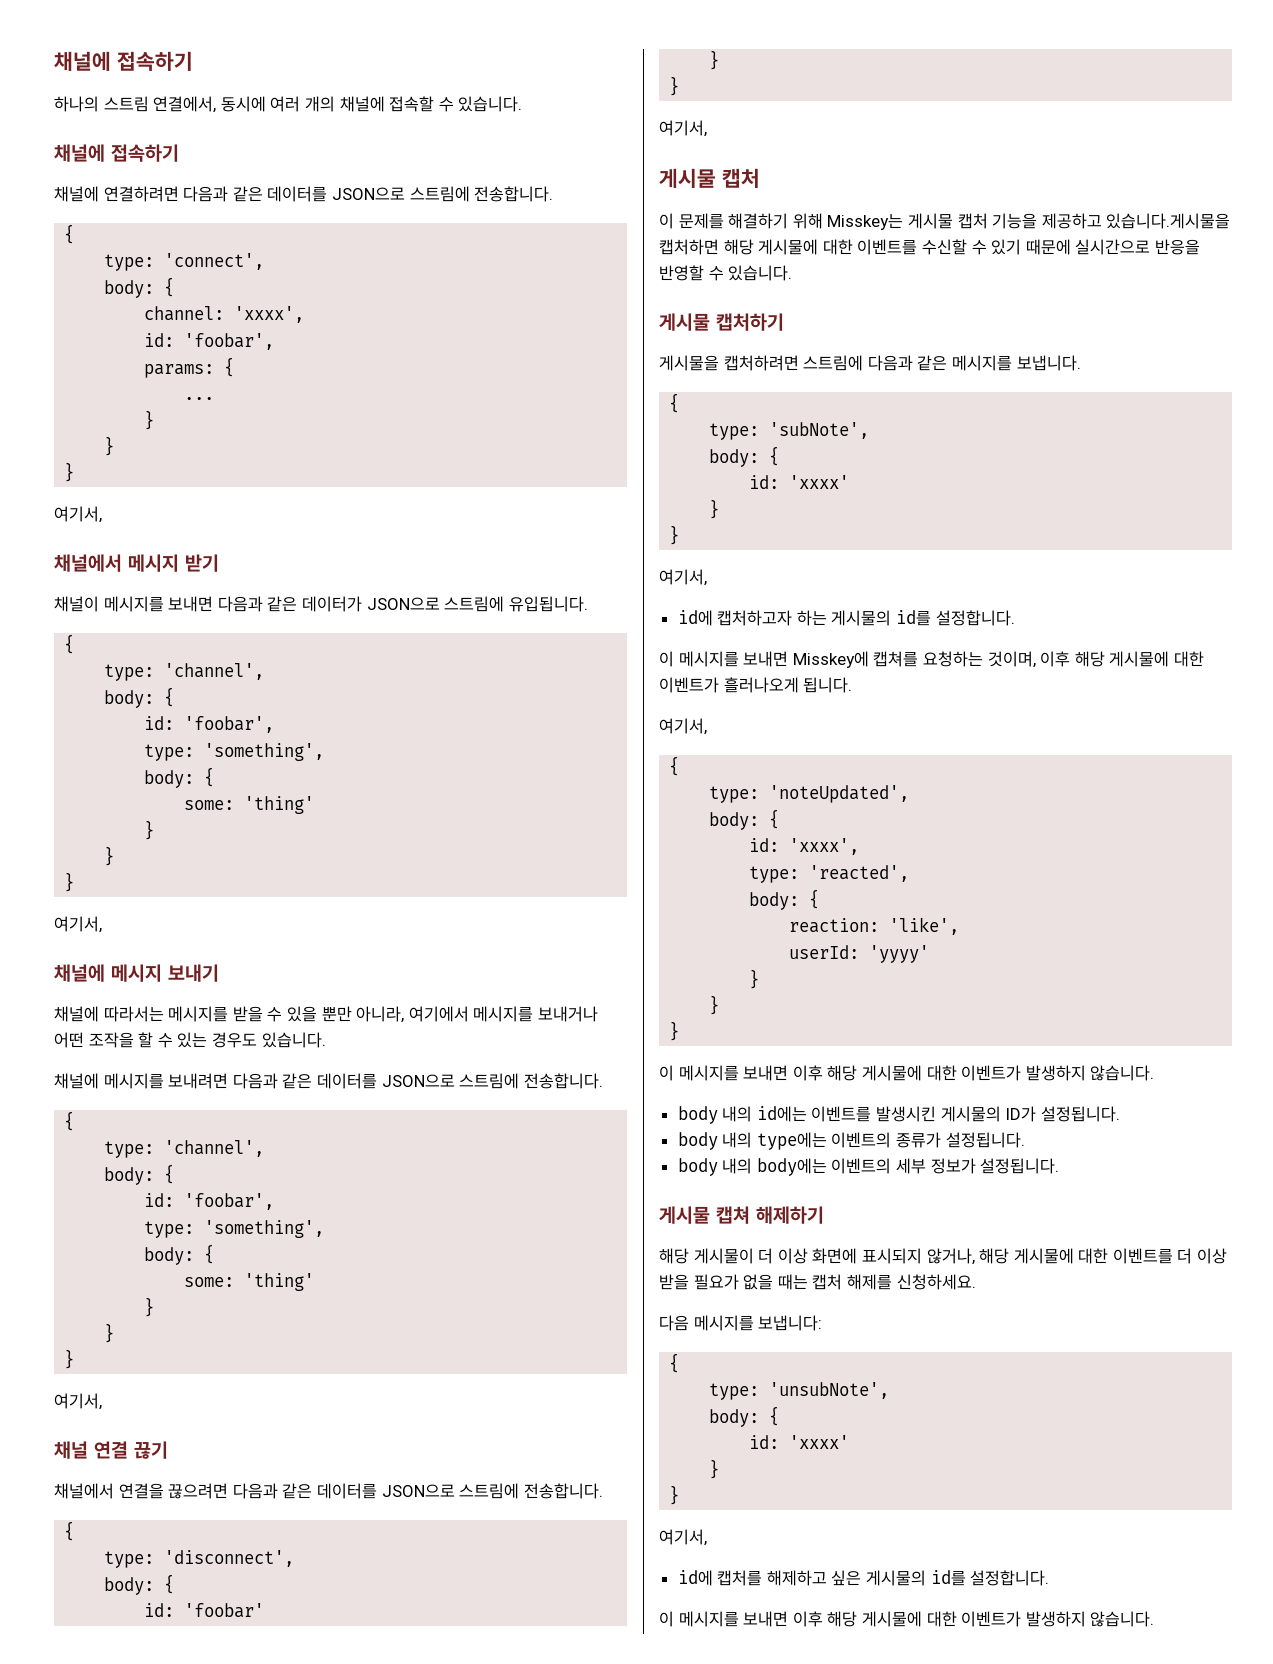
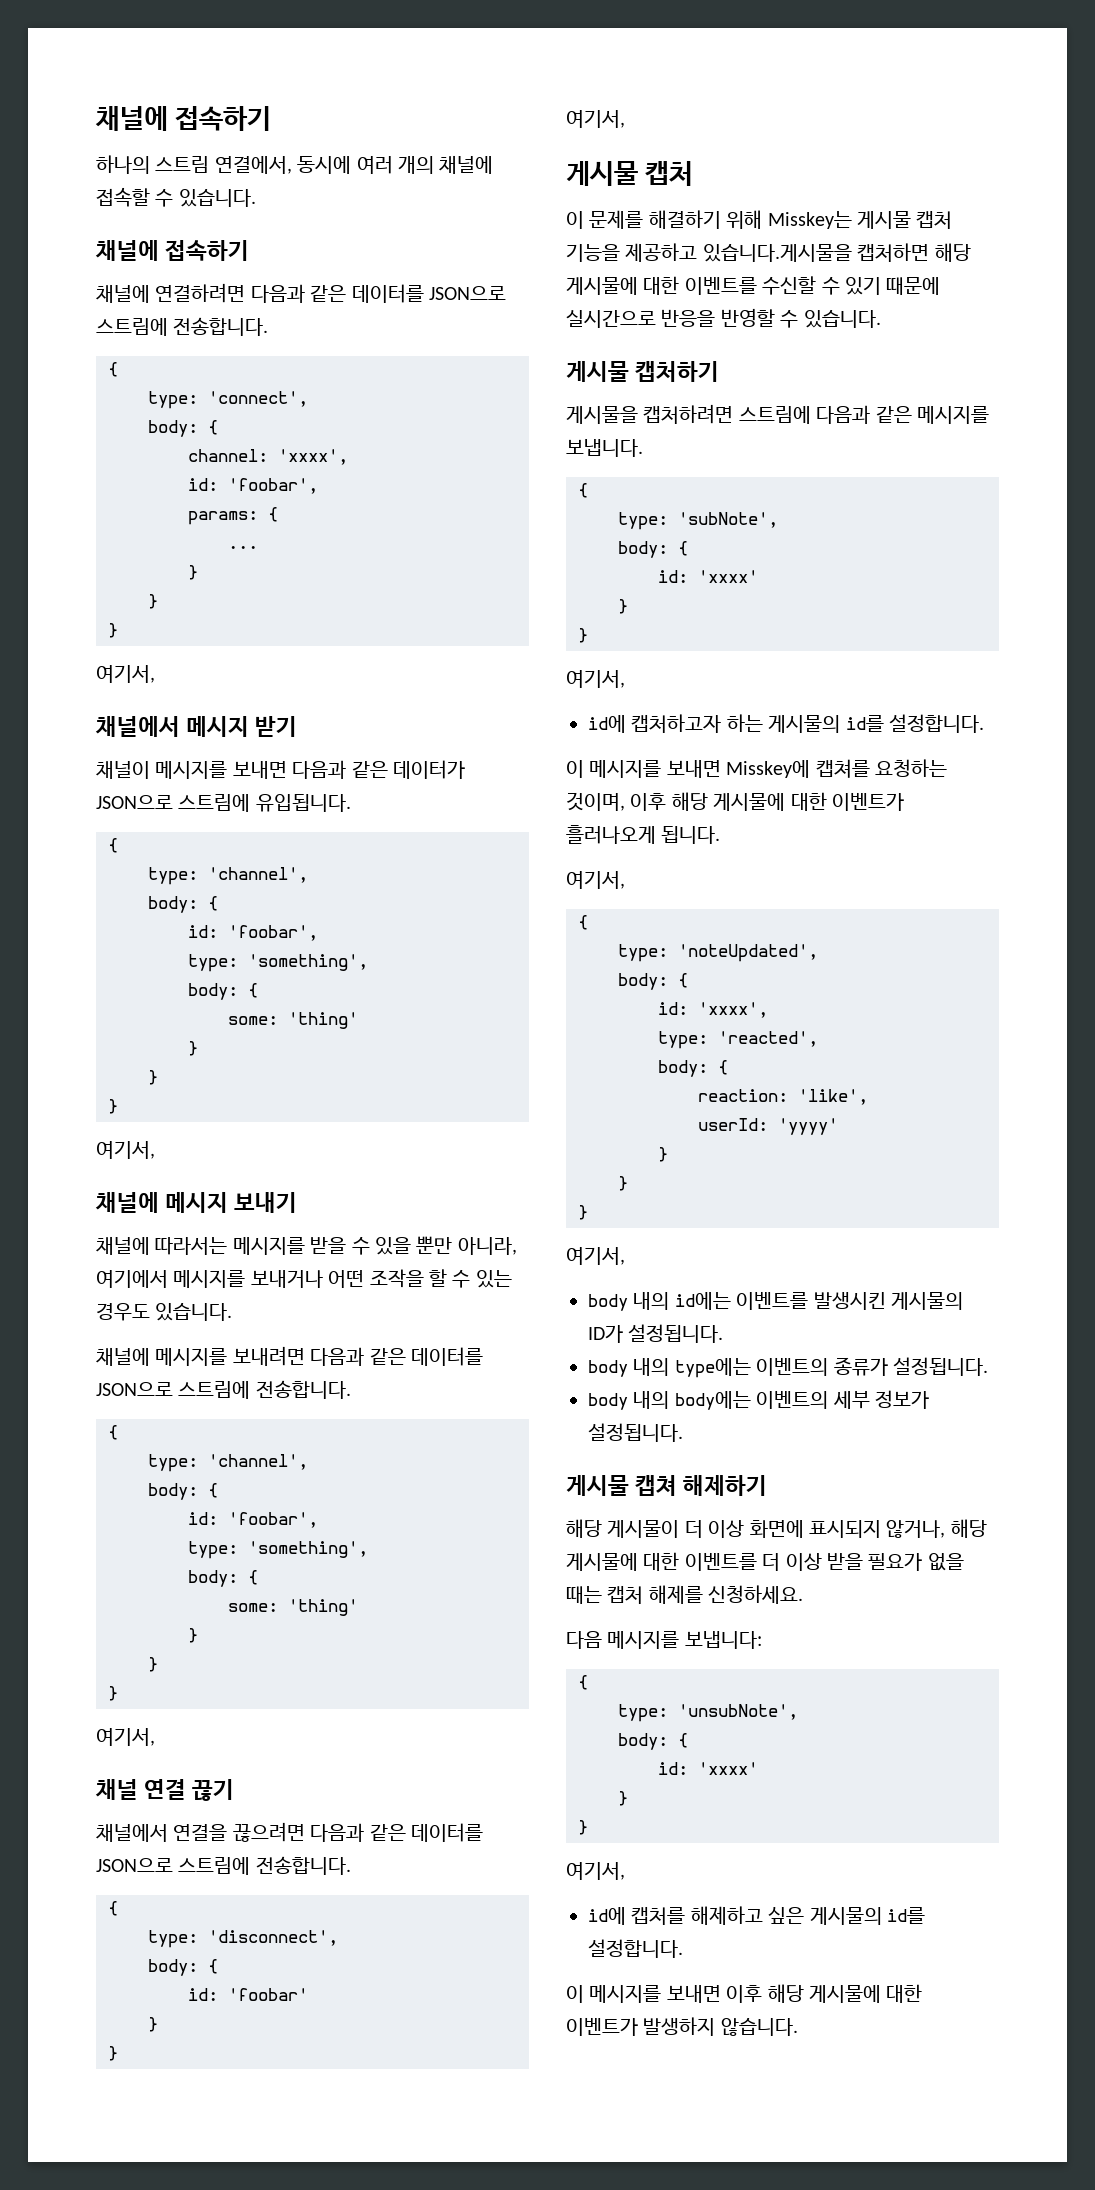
[659,1065,1155,1081] 이 메시지를 보내면 이후 해당 게시물에 대한 이벤트가 발생하지 않습니다. -> [566,1247,625,1265] 여기서,

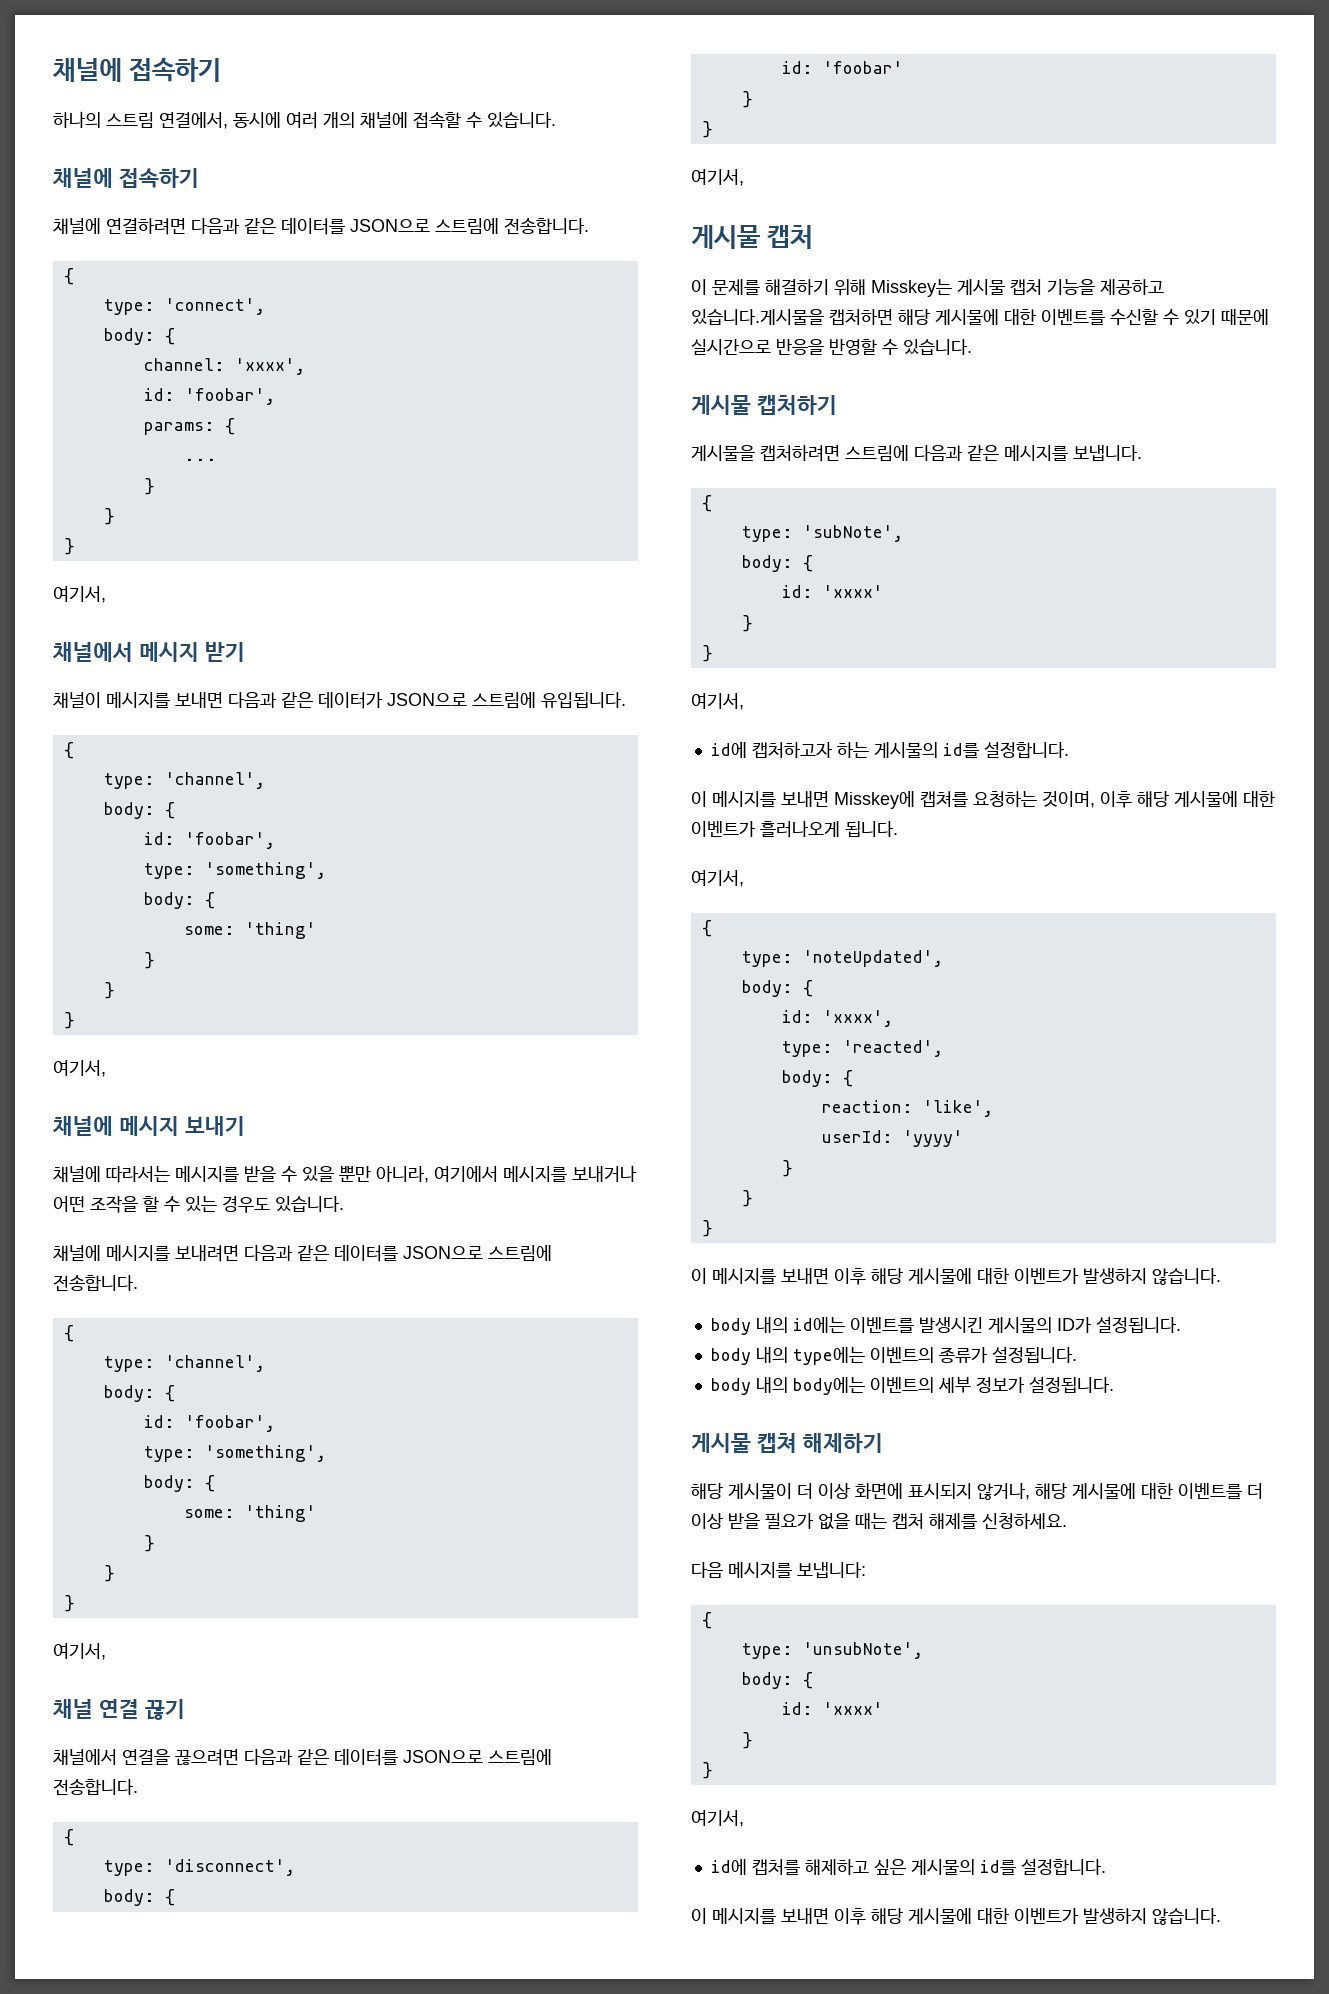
[566,1247,625,1265] 여기서, -> [691,1268,1221,1285] 이 메시지를 보내면 이후 해당 게시물에 대한 이벤트가 발생하지 않습니다.

